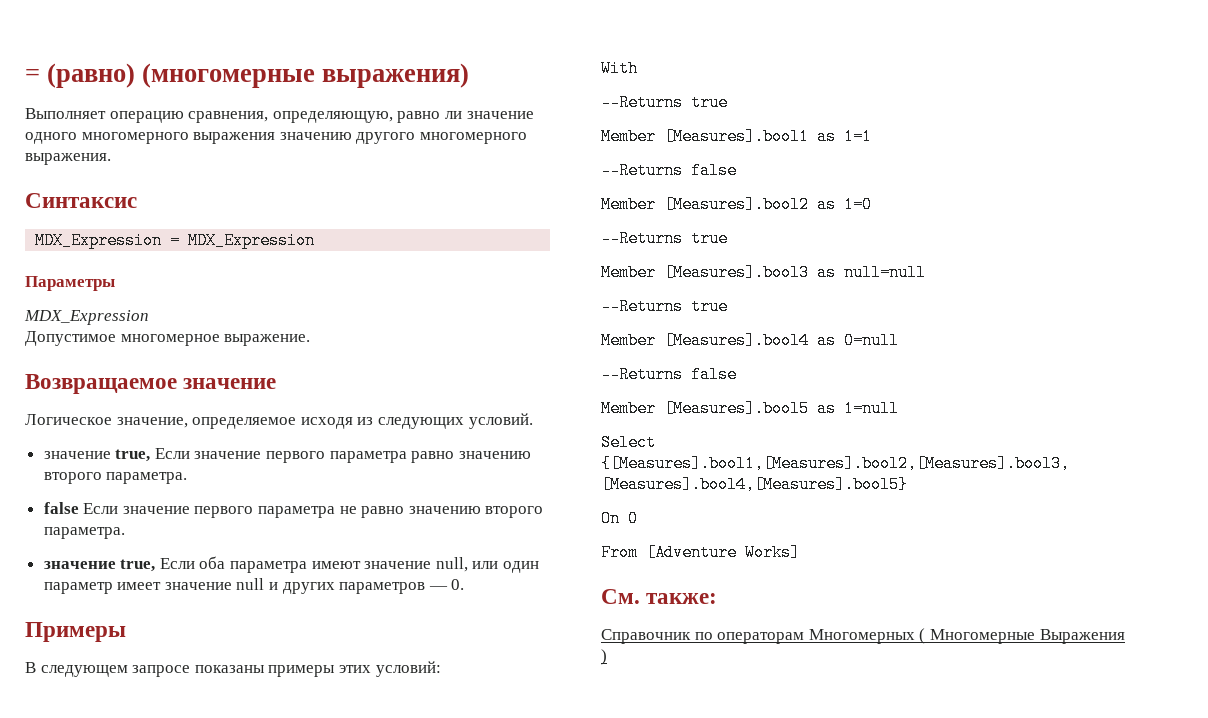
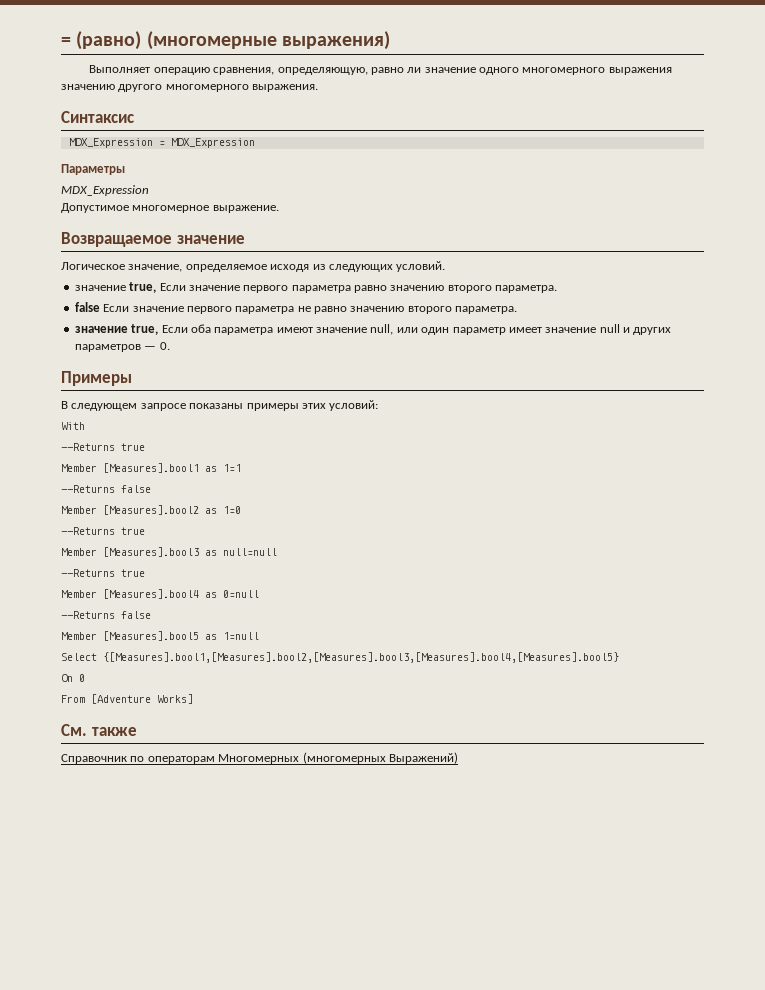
[646,593,718,604] также: -> [91,727,137,736] также
[919,628,1125,644] [601,649,607,665] ( Многомерные Выражения ) -> [302,752,458,764] (многомерных Выражений)

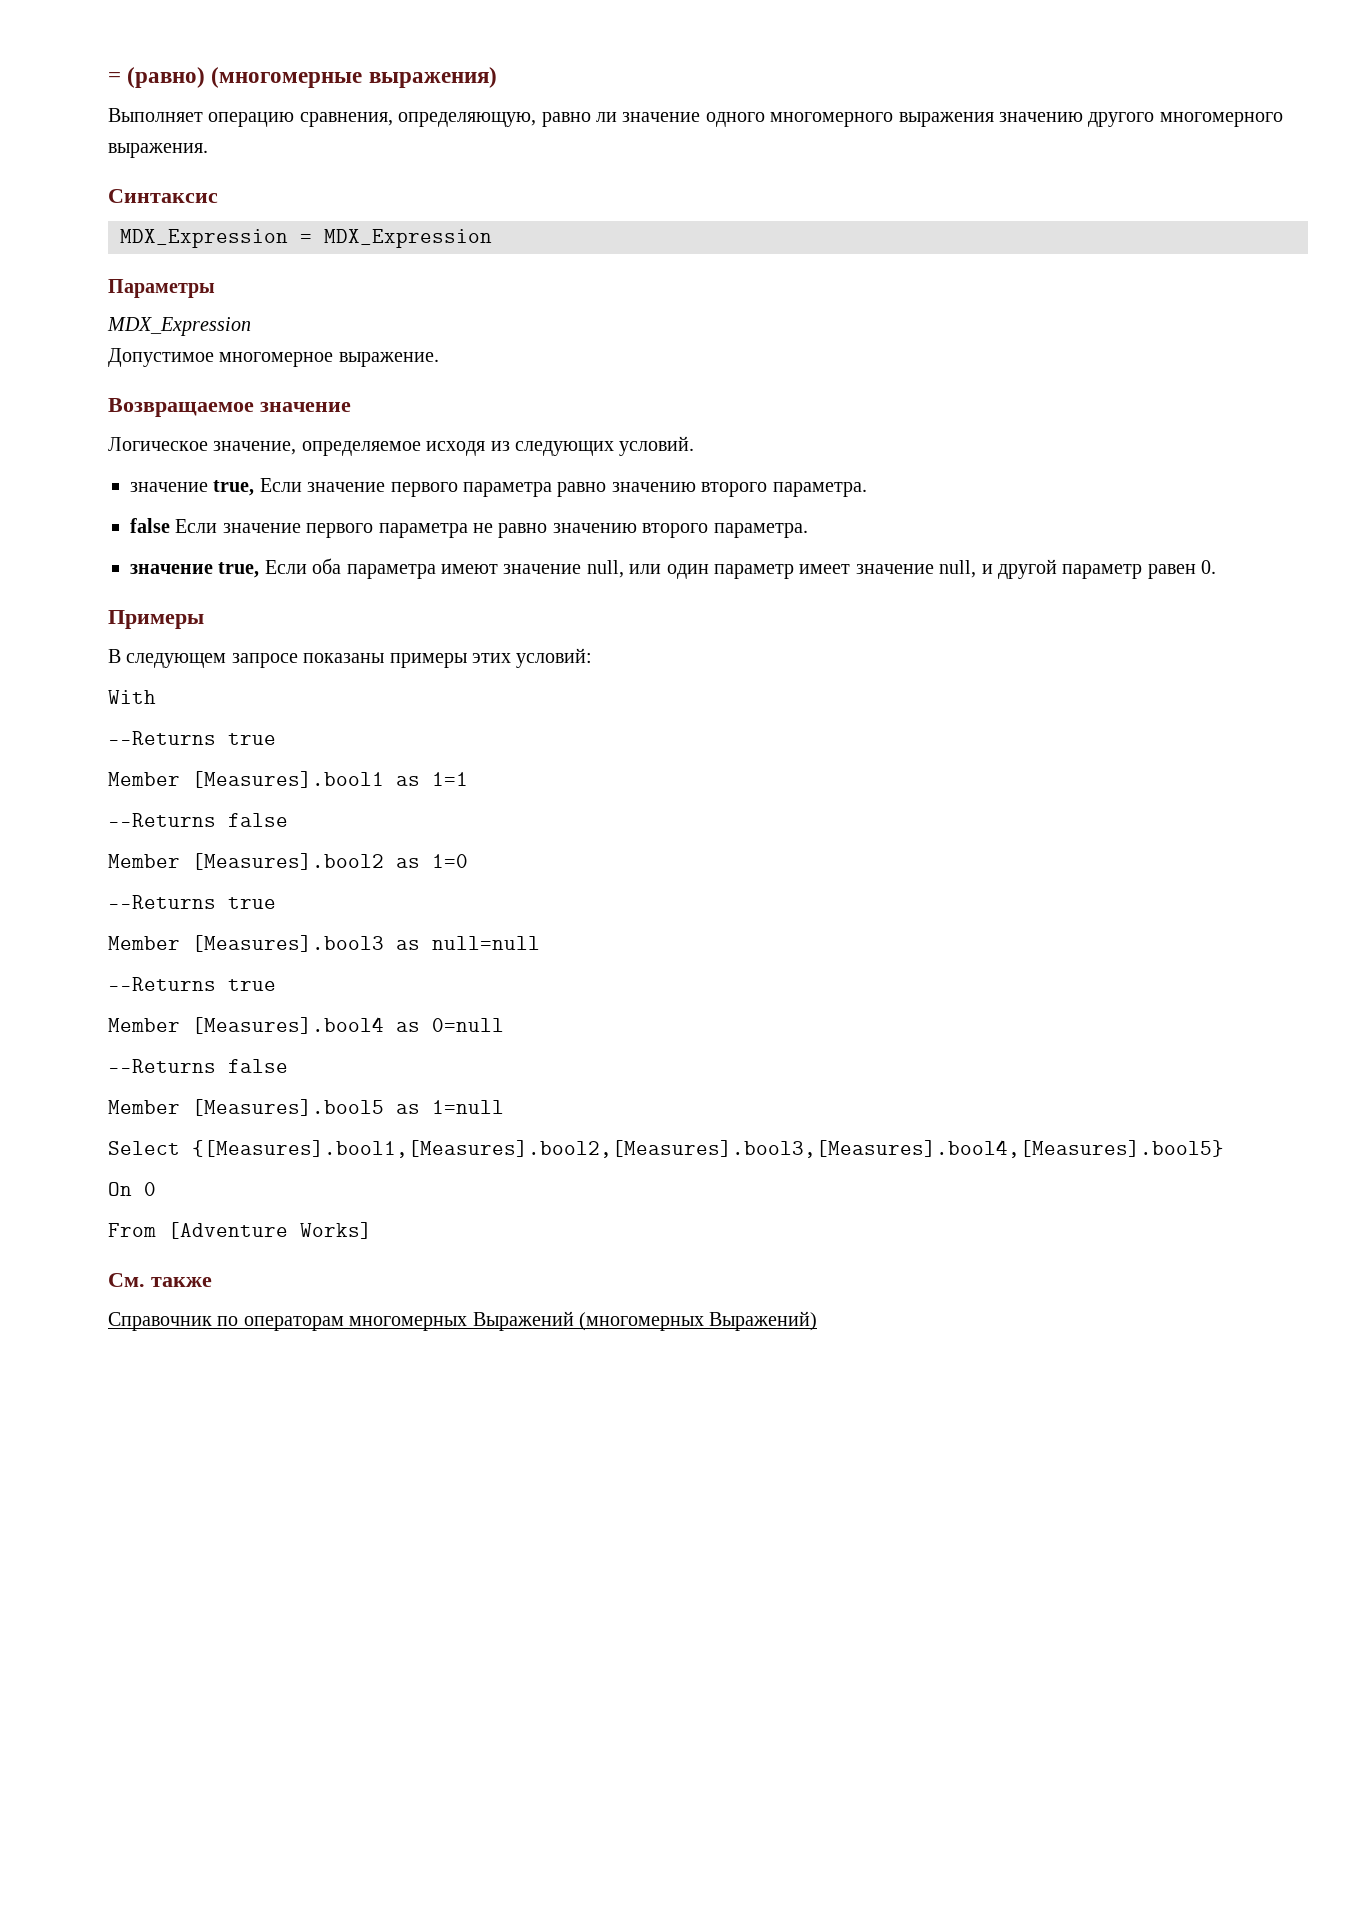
[599,324,672,335] [74,344,157,352] null и других параметров — -> [939,559,1196,579] null, и другой параметр равен
[218,754,300,764] Многомерных -> [349,1311,574,1331] многомерных Выражений

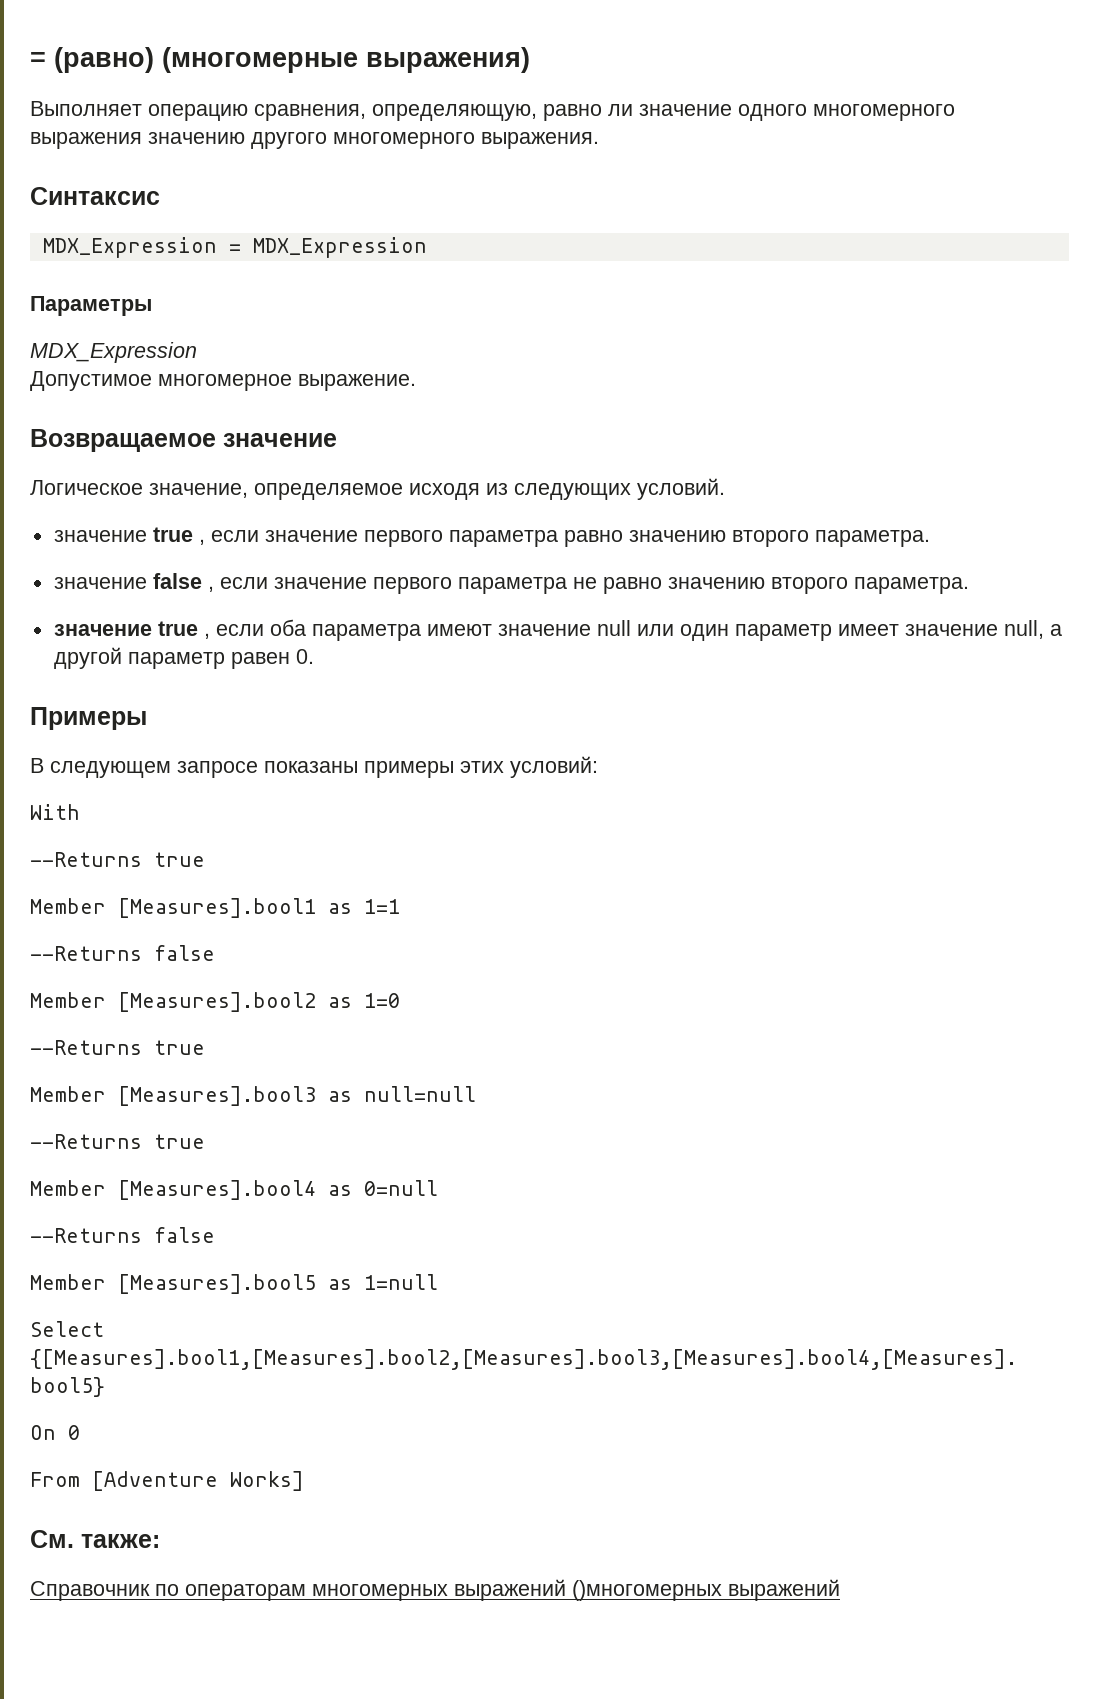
[213,478,302,496] true, Если -> [152,527,259,545] true , если
[130,518,218,533] false Если -> [53,573,268,592] значение false , если
[218,560,307,578] true, Если -> [157,621,264,639] true , если
[586,560,624,578] null, -> [596,620,631,636] null
[981,564,993,574] и -> [1049,624,1062,636] а
[151,1277,212,1287] также -> [81,1534,160,1548] также:
[472,1311,818,1331] Выражений (многомерных Выражений) -> [454,1579,840,1601] выражений ()многомерных выражений

